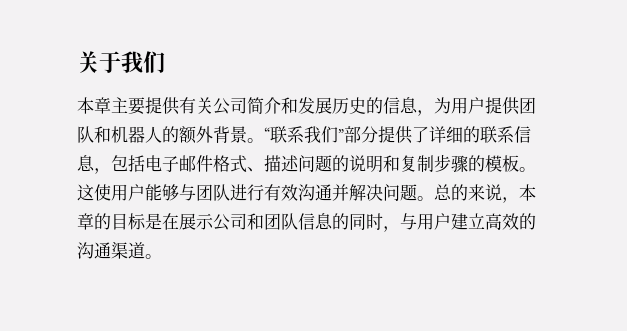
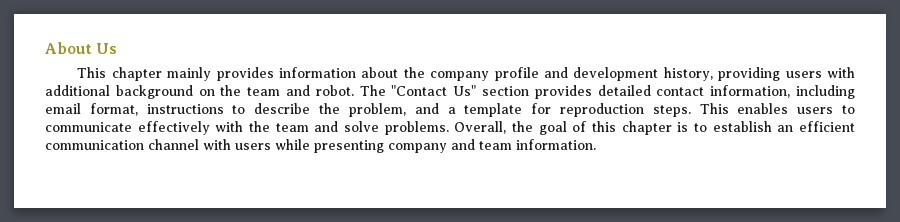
[77,51,165,74] [77,97,536,116] [77,126,531,144] [77,154,536,174] [77,184,536,203] [77,213,536,232] [77,242,162,259] 关于我们 // 本章主要提供有关公司简介和发展历史的信息，为用户提供团队和机器人的额外背景。“联系我们”部分提供了详细的联系信息，包括电子邮件格式、描述问题的说明和复制步骤的模板。这使用户能够与团队进行有效沟通并解决问题。总的来说，本章的目标是在展示公司和团队信息的同时，与用户建立高效的沟通渠道。 -> [45,42,118,54] [77,67,855,81] [45,85,855,99] [45,103,855,117] [45,121,855,135] [45,139,596,153] About Us // This chapter mainly provides information about the company profile and development history, providing users with additional background on the team and robot. The "Contact Us" section provides detailed contact information, including email format, instructions to describe the problem, and a template for reproduction steps. This enables users to communicate effectively with the team and solve problems. Overall, the goal of this chapter is to establish an efficient communication channel with users while presenting company and team information.

